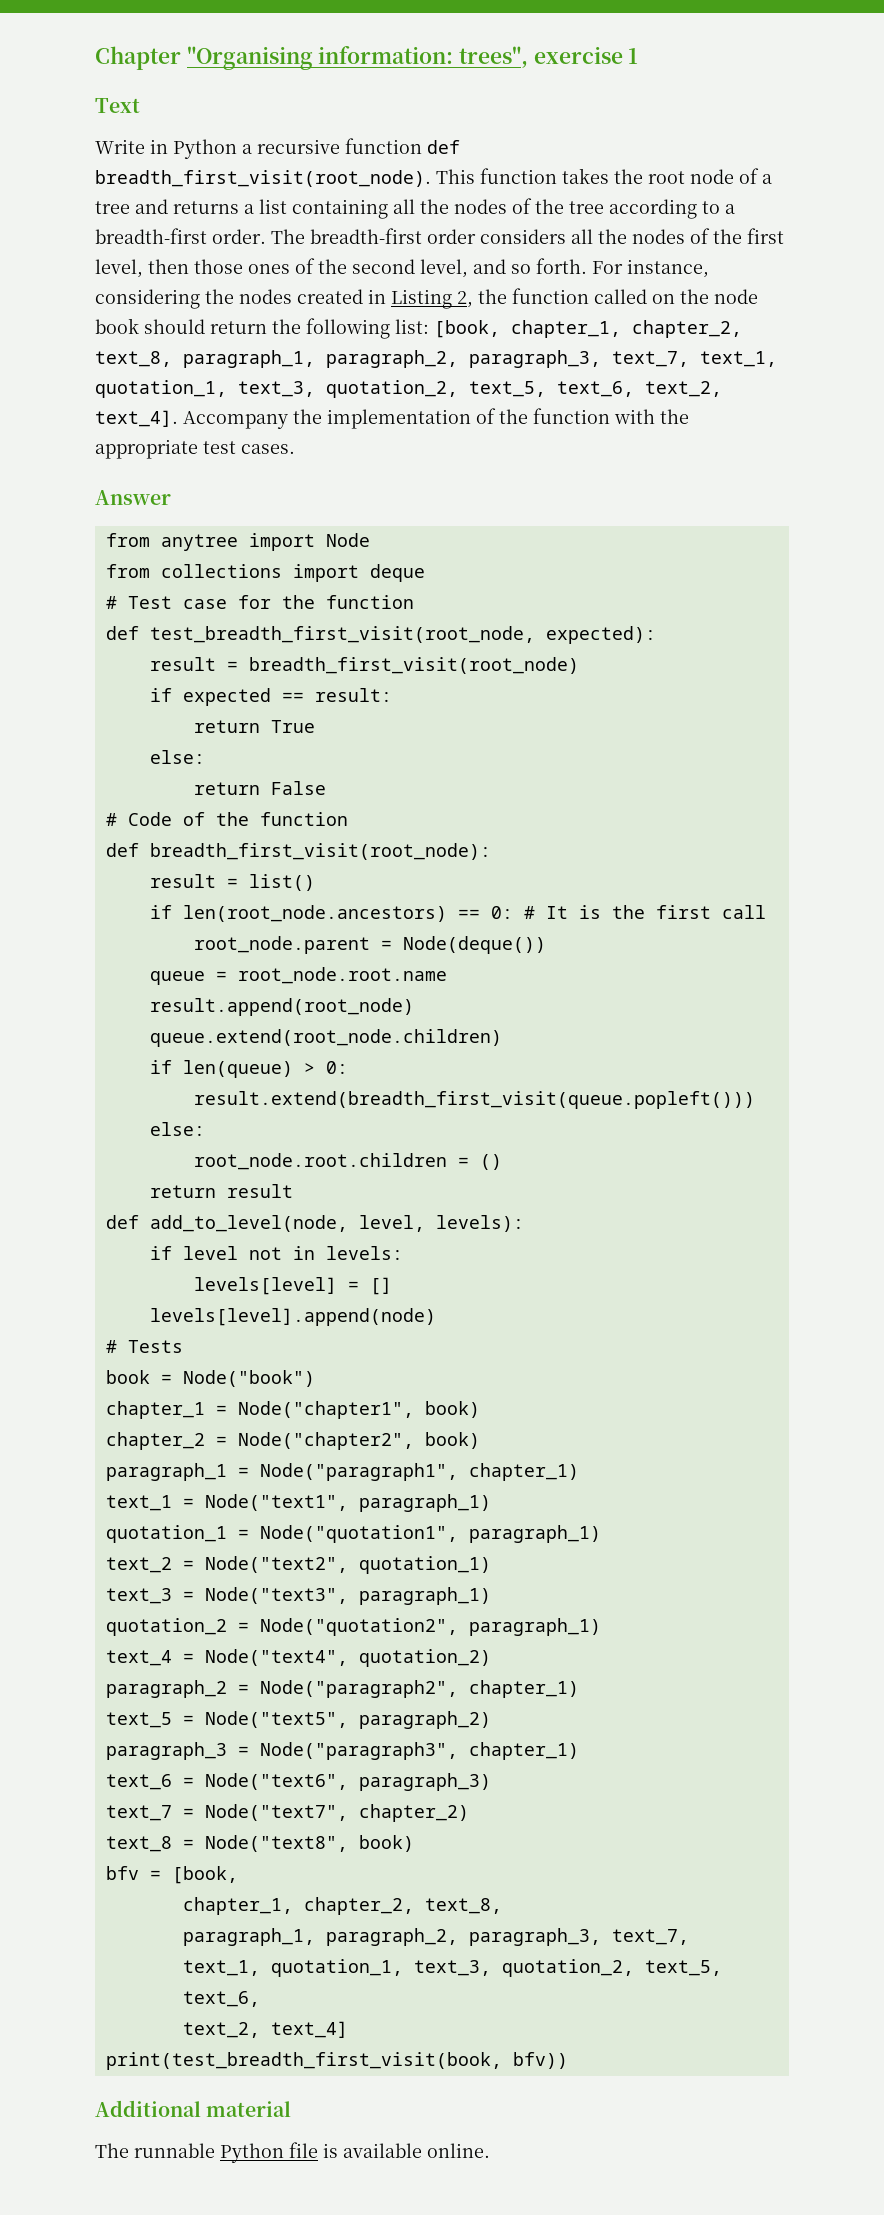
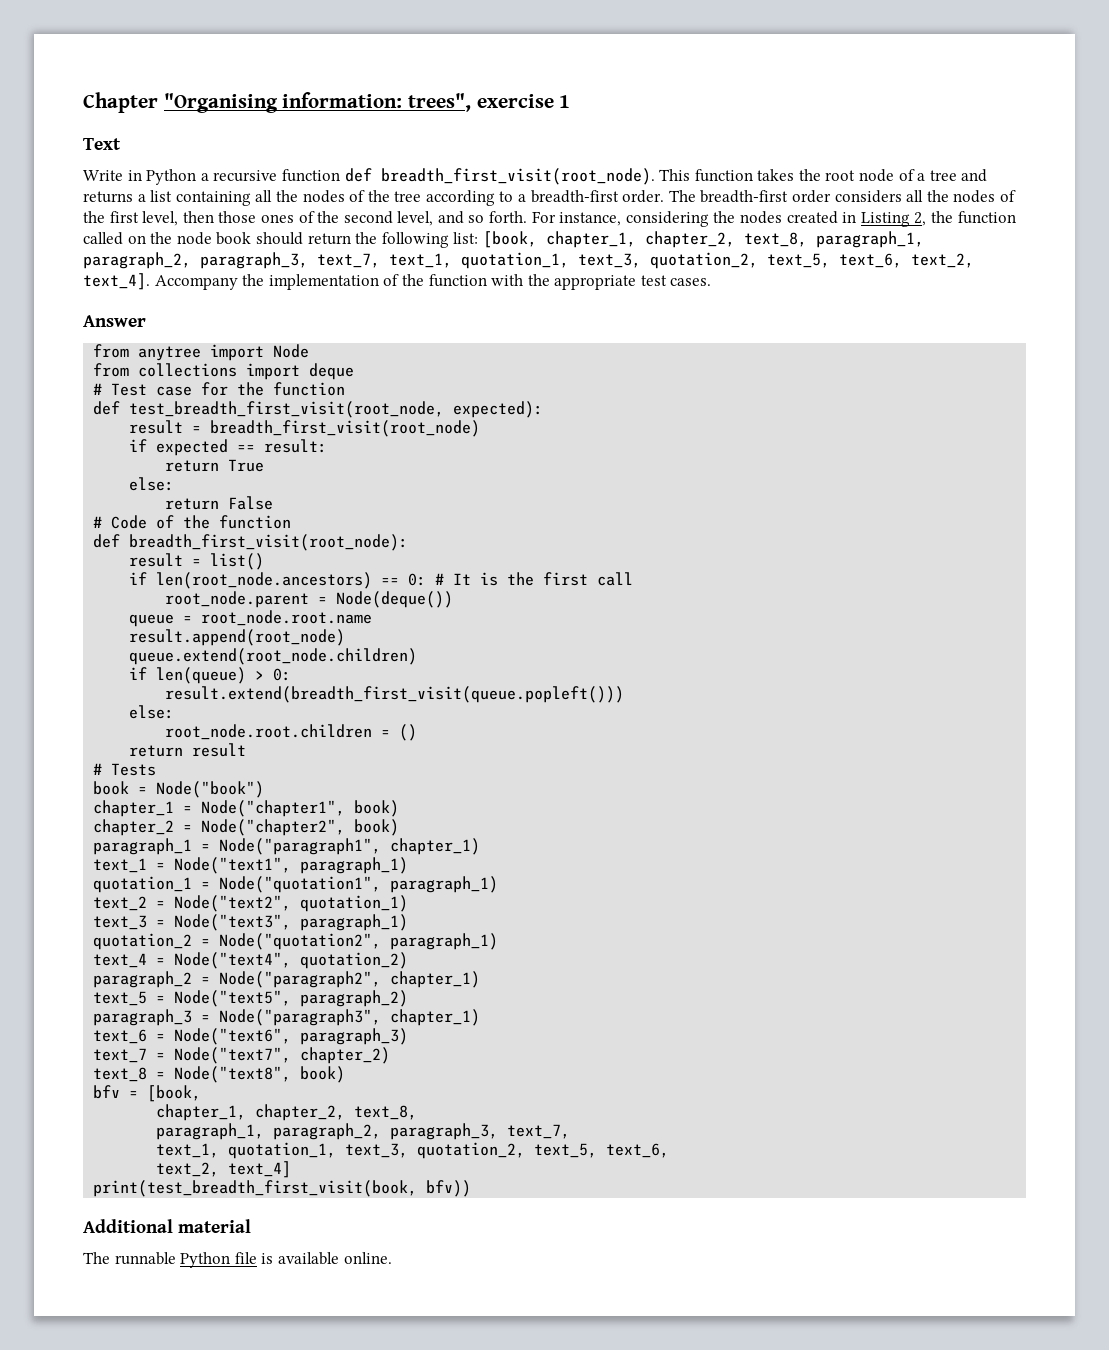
[105,1215,524,1232] [149,1246,403,1260] [193,1277,392,1295] [149,1308,436,1326] // def add_to_level(node, level, levels): // if level not in levels: // levels[level] = [] // levels[level].append(node) -> (247, 750) none

